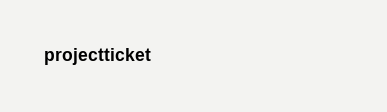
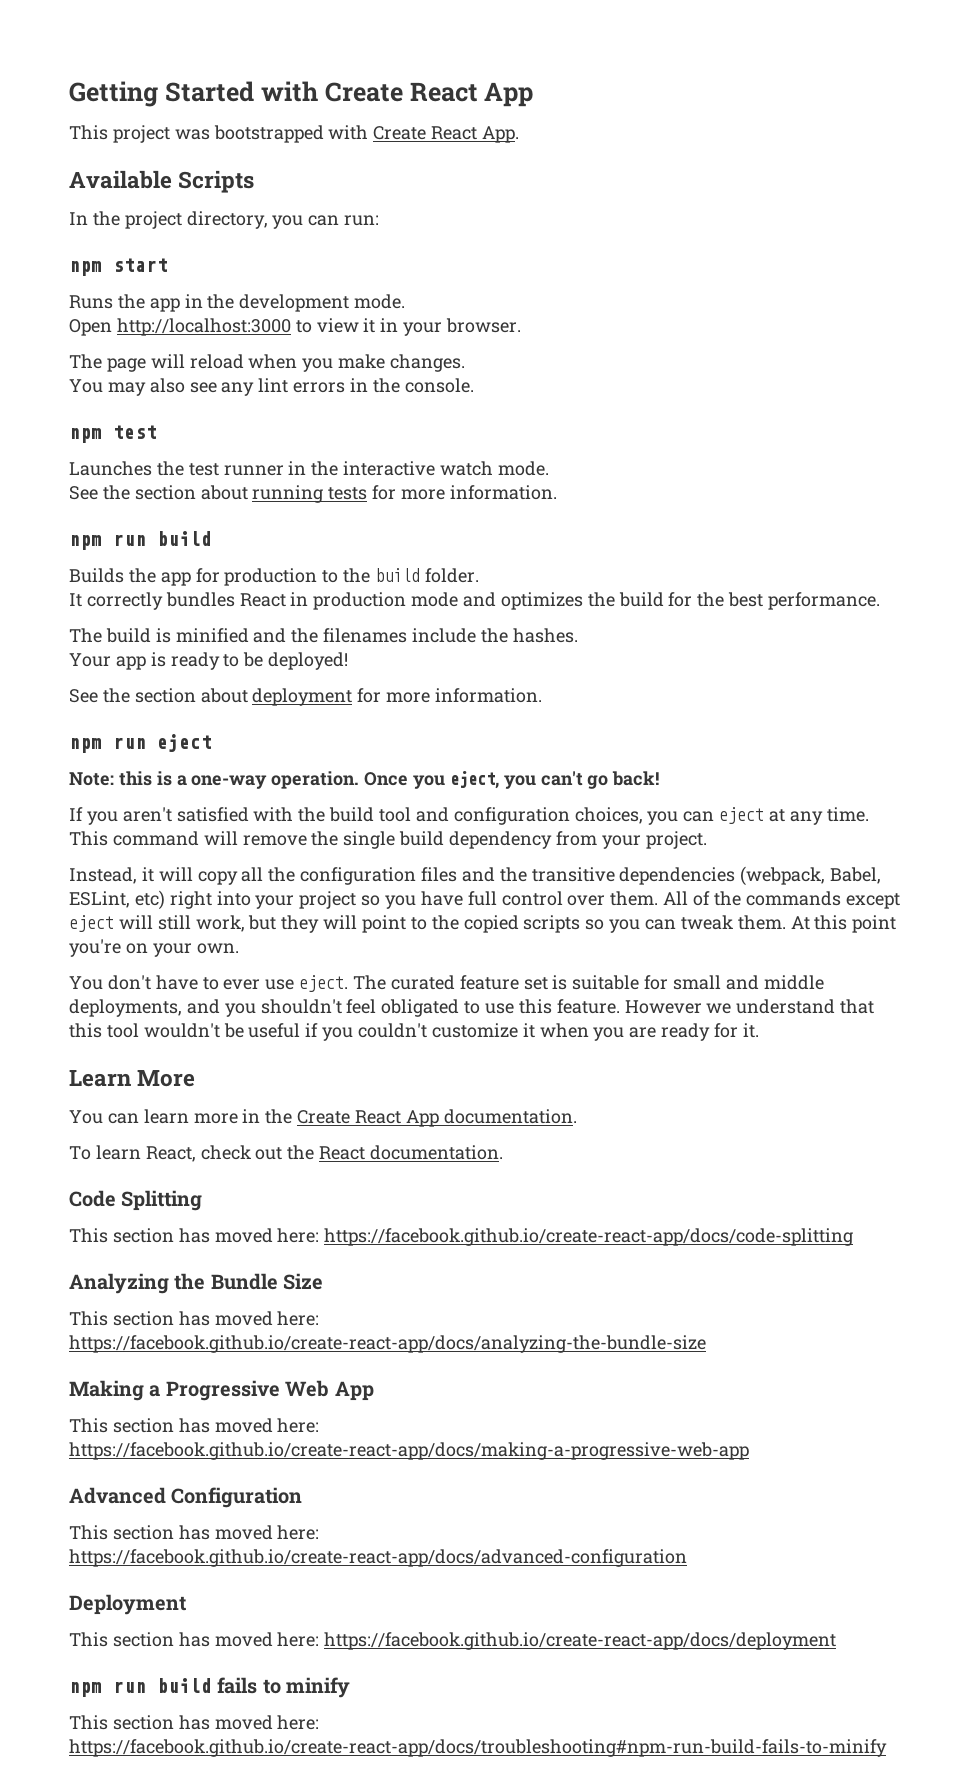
[44,48,151,65] projectticket -> [69,81,534,107] [69,125,520,143] [69,170,255,193] [69,211,380,229] [69,258,168,276] [69,294,406,312] [69,318,522,336] [69,354,466,372] [69,378,474,396] [69,425,157,443] [69,461,549,476] [69,485,557,503] [69,531,212,550] [69,568,479,586] [69,592,881,610] [69,628,578,643] [69,652,349,670] [69,688,543,706] [69,734,212,753] [69,771,660,789] [69,807,869,825] [69,831,707,849] [69,866,882,886] [69,890,900,910] [69,915,897,933] [69,939,239,957] [69,975,824,992] [69,999,875,1017] [69,1023,759,1041] [69,1070,196,1087] [69,1109,577,1127] [69,1145,504,1162] [69,1190,203,1211] [69,1228,854,1246] [69,1273,324,1294] [69,1311,320,1326] [69,1335,706,1353] [69,1380,374,1401] [69,1418,320,1433] [69,1442,749,1460] [69,1487,303,1508] [69,1525,320,1540] [69,1549,687,1567] [69,1594,186,1615] [69,1632,837,1650] [69,1677,351,1698] [69,1715,320,1730] [69,1739,887,1757] Getting Started with Create React App // This project was bootstrapped with Create React App. // Available Scripts // In the project directory, you can run: // npm start // Runs the app in the development mode. // Open http://localhost:3000 to view it in your browser. // The page will reload when you make changes. // You may also see any lint errors in the console. // npm test // Launches the test runner in the interactive watch mode. // See the section about running tests for more information. // npm run build // Builds the app for production to the build folder. // It correctly bundles React in production mode and optimizes the build for the best performance. // The build is minified and the filenames include the hashes. // Your app is ready to be deployed! // See the section about deployment for more information. // npm run eject // Note: this is a one-way operation. Once you eject, you can't go back! // If you aren't satisfied with the build tool and configuration choices, you can eject at any time. This command will remove the single build dependency from your project. // Instead, it will copy all the configuration files and the transitive dependencies (webpack, Babel, ESLint, etc) right into your project so you have full control over them. All of the commands except eject will still work, but they will point to the copied scripts so you can tweak them. At this point you're on your own. // You don't have to ever use eject. The curated feature set is suitable for small and middle deployments, and you shouldn't feel obligated to use this feature. However we understand that this tool wouldn't be useful if you couldn't customize it when you are ready for it. // Learn More // You can learn more in the Create React App documentation. // To learn React, check out the React documentation. // Code Splitting // This section has moved here: https://facebook.github.io/create-react-app/docs/code-splitting // Analyzing the Bundle Size // This section has moved here: https://facebook.github.io/create-react-app/docs/analyzing-the-bundle-size // Making a Progressive Web App // This section has moved here: https://facebook.github.io/create-react-app/docs/making-a-progressive-web-app // Advanced Configuration // This section has moved here: https://facebook.github.io/create-react-app/docs/advanced-configuration // Deployment // This section has moved here: https://facebook.github.io/create-react-app/docs/deployment // npm run build fails to minify // This section has moved here: https://facebook.github.io/create-react-app/docs/troubleshooting#npm-run-build-fails-to-minify

